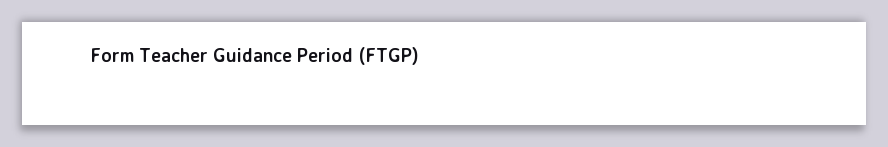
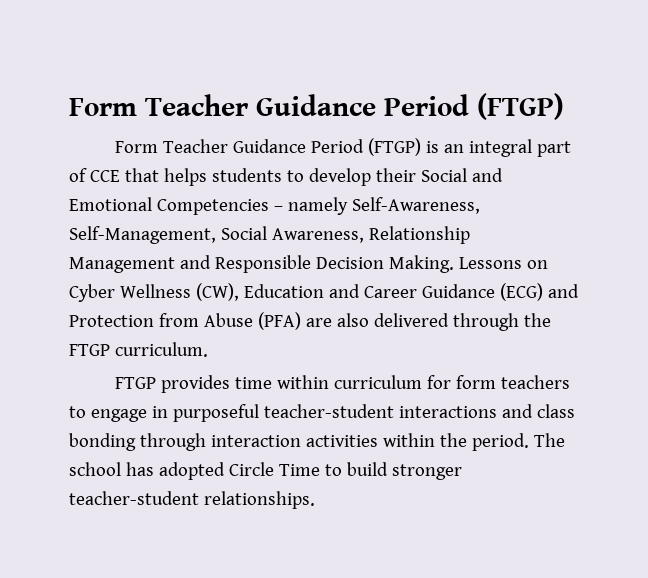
[90,47,419,65] Form Teacher Guidance Period (FTGP) -> [69,93,564,120] [115,138,572,157] [69,168,503,186] [69,197,480,215] [69,226,470,244] [69,255,548,273] [69,283,579,302] [69,312,551,331] [69,342,208,357] [115,375,571,393] [69,404,575,422] [69,433,565,451] [69,462,462,480] [69,491,315,509] Form Teacher Guidance Period (FTGP) // Form Teacher Guidance Period (FTGP) is an integral part of CCE that helps students to develop their Social and Emotional Competencies – namely Self-Awareness, Self-Management, Social Awareness, Relationship Management and Responsible Decision Making. Lessons on Cyber Wellness (CW), Education and Career Guidance (ECG) and Protection from Abuse (PFA) are also delivered through the FTGP curriculum. // FTGP provides time within curriculum for form teachers to engage in purposeful teacher-student interactions and class bonding through interaction activities within the period. The school has adopted Circle Time to build stronger teacher-student relationships.

